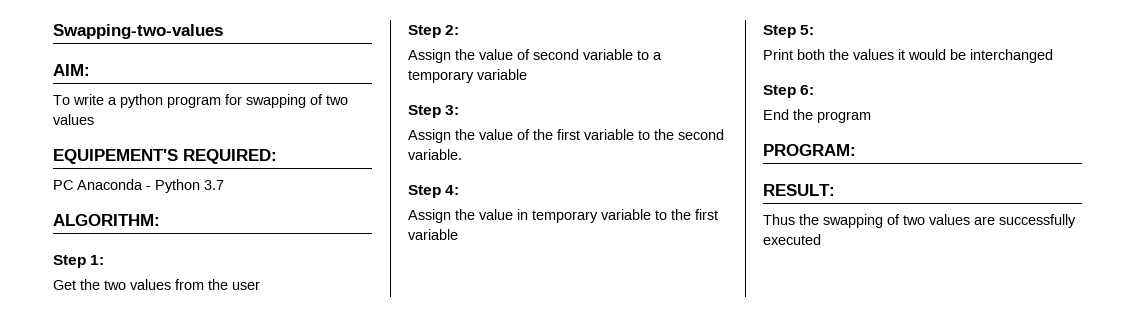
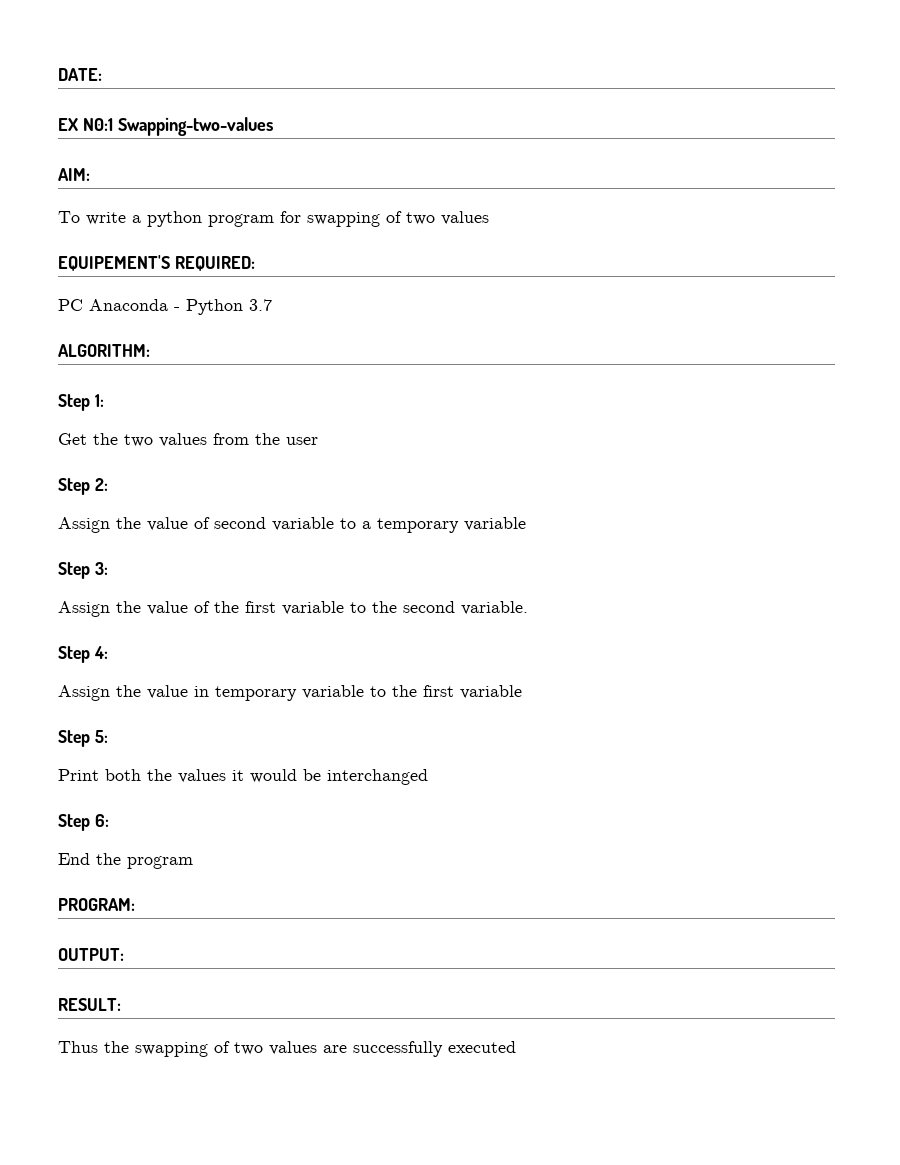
(53, 31) none -> [58,68,102,81] [58,118,113,131] DATE: // EX N0:1
(856, 150) none -> [58,948,124,961] // OUTPUT:

